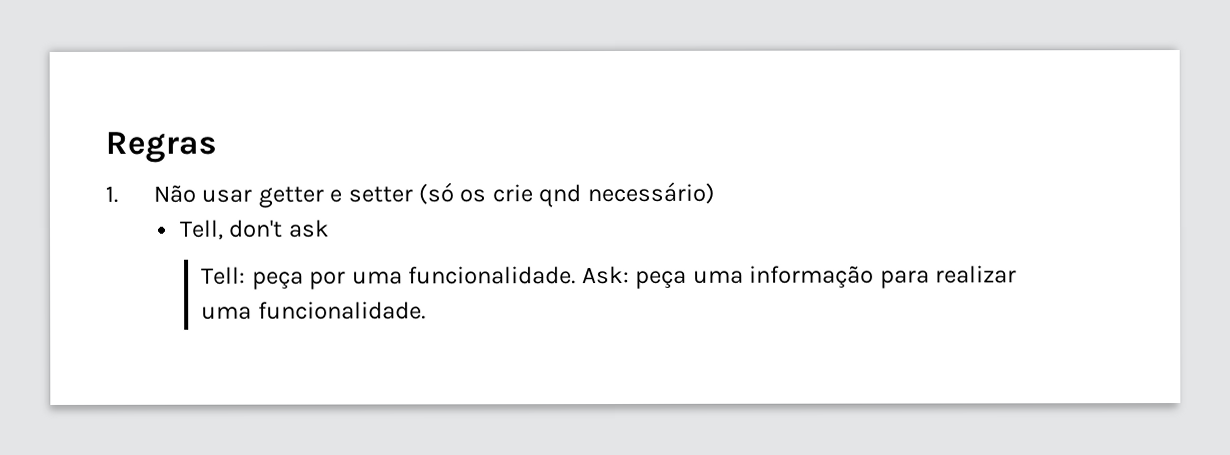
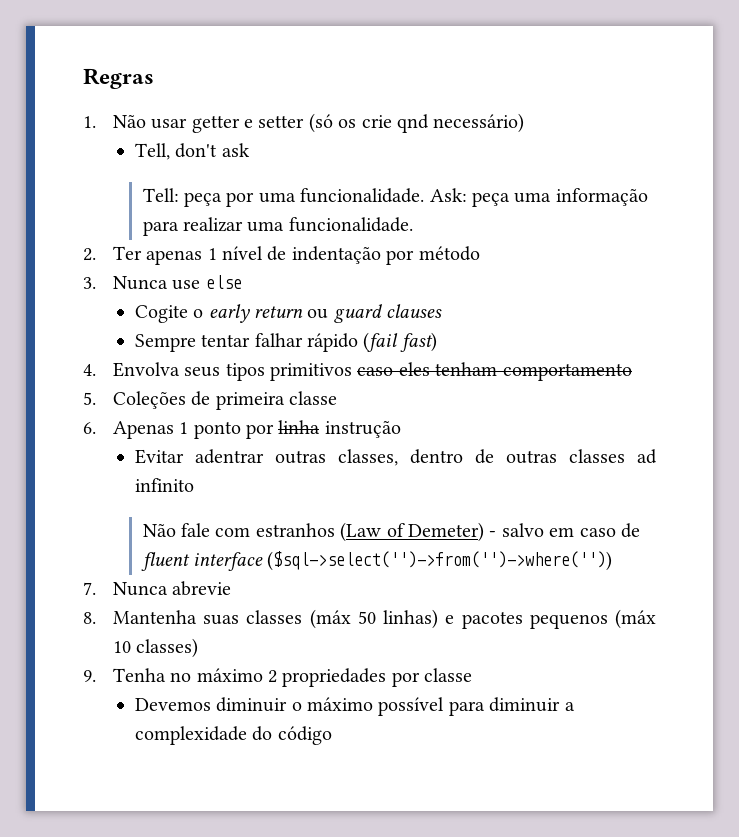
(426, 310) none -> [83,246,480,265] [83,275,242,290] [134,304,443,323] [134,332,437,352] [83,362,632,381] [83,391,337,410] [83,420,401,439] [134,449,658,466] [134,478,194,492] [142,522,640,542] [140,551,613,571] [83,581,232,596] [83,609,657,629] [112,638,199,658] [83,668,473,687] [134,697,575,716] [134,726,332,745] // 2. Ter apenas 1 nível de indentação por método // 3. Nunca use else // Cogite o early return ou guard clauses // Sempre tentar falhar rápido (fail fast) // 4. Envolva seus tipos primitivos caso eles tenham comportamento // 5. Coleções de primeira classe // 6. Apenas 1 ponto por linha instrução // Evitar adentrar outras classes, dentro de outras classes ad infinito // Não fale com estranhos (Law of Demeter) - salvo em caso de fluent interface ($sql->select('')->from('')->where('')) // 7. Nunca abrevie // 8. Mantenha suas classes (máx 50 linhas) e pacotes pequenos (máx 10 classes) // 9. Tenha no máximo 2 propriedades por classe // Devemos diminuir o máximo possível para diminuir a complexidade do código

